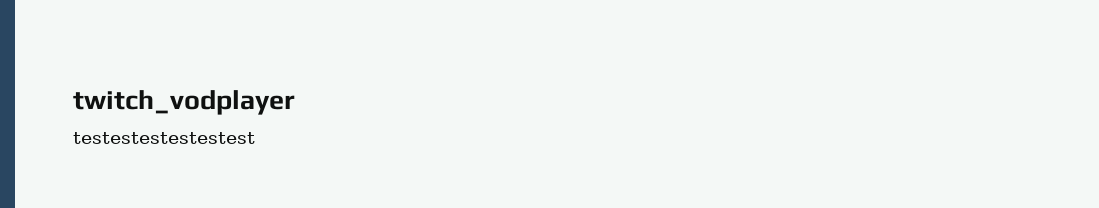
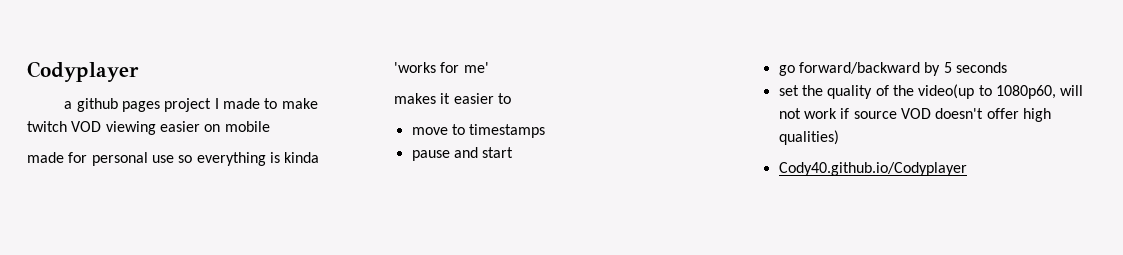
[73,90,295,115] [73,132,255,144] twitch_vodplayer // testestestestestest -> [27,61,139,82] [64,98,318,112] [27,121,270,135] [27,152,320,166] [394,62,489,73] [394,93,511,104] [411,124,546,138] [411,147,514,161] [778,62,1007,76] [778,84,1084,99] [778,108,1051,122] [778,130,839,145] [778,162,967,176] Codyplayer // a github pages project I made to make twitch VOD viewing easier on mobile // made for personal use so everything is kinda 'works for me' // makes it easier to // move to timestamps // pause and start // go forward/backward by 5 seconds // set the quality of the video(up to 1080p60, will not work if source VOD doesn't offer high qualities) // Cody40.github.io/Codyplayer

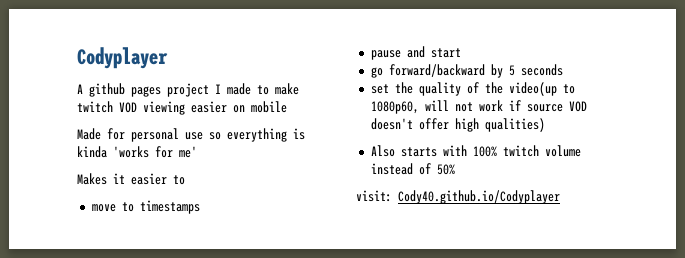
[64,101,73,109] a -> [77,84,83,94] A
[27,152,64,163] made -> [77,128,101,140] Made
[394,93,436,104] makes -> [77,173,107,185] Makes
(839, 137) none -> [370,145,581,157] [370,163,455,175] [356,190,392,202] Also starts with 100% twitch volume instead of 50% // visit:

